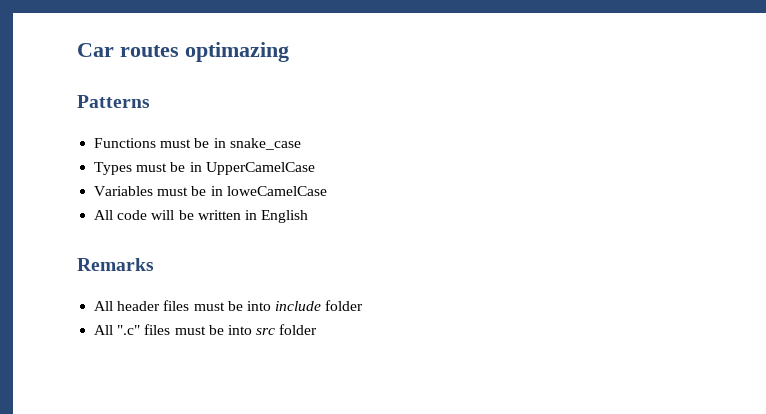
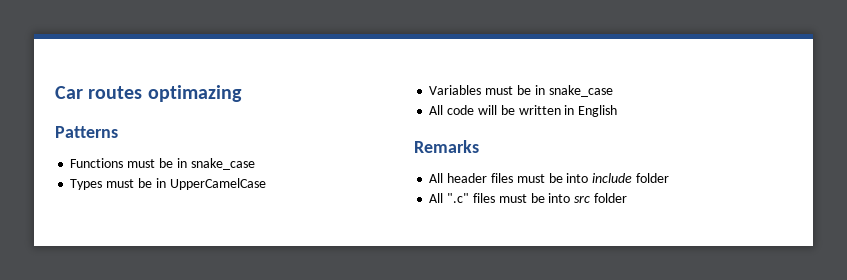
[226,186,327,196] loweCamelCase -> [548,85,613,97] snake_case

